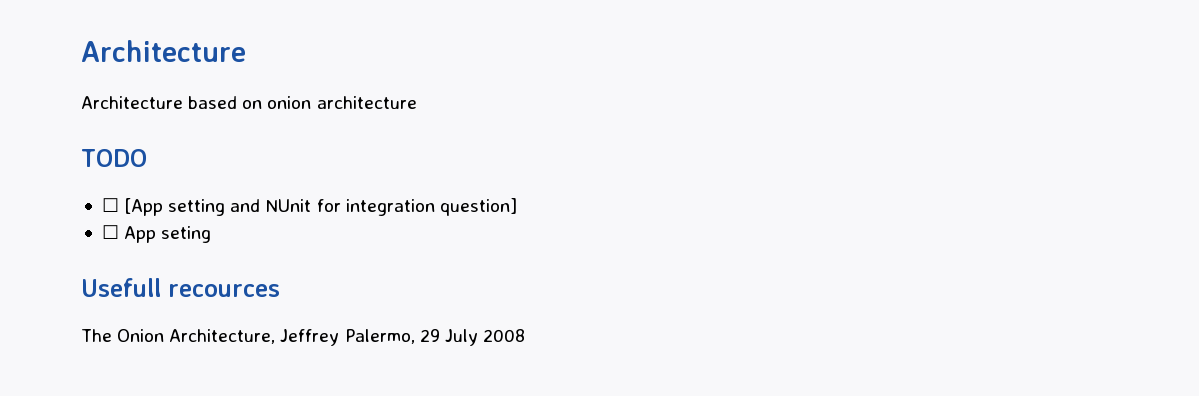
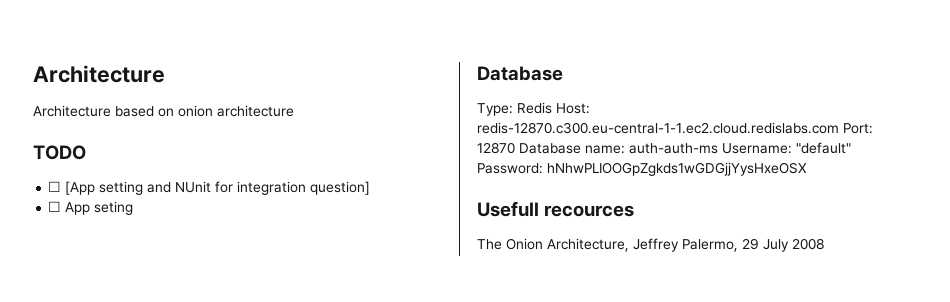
(212, 234) none -> [477,66,563,81] [477,102,590,116] [477,122,873,134] [477,142,851,154] [477,162,807,176] // Database // Type: Redis Host: redis-12870.c300.eu-central-1-1.ec2.cloud.redislabs.com Port: 12870 Database name: auth-auth-ms Username: "default" Password: hNhwPLIOOGpZgkds1wGDGjjYysHxeOSX

